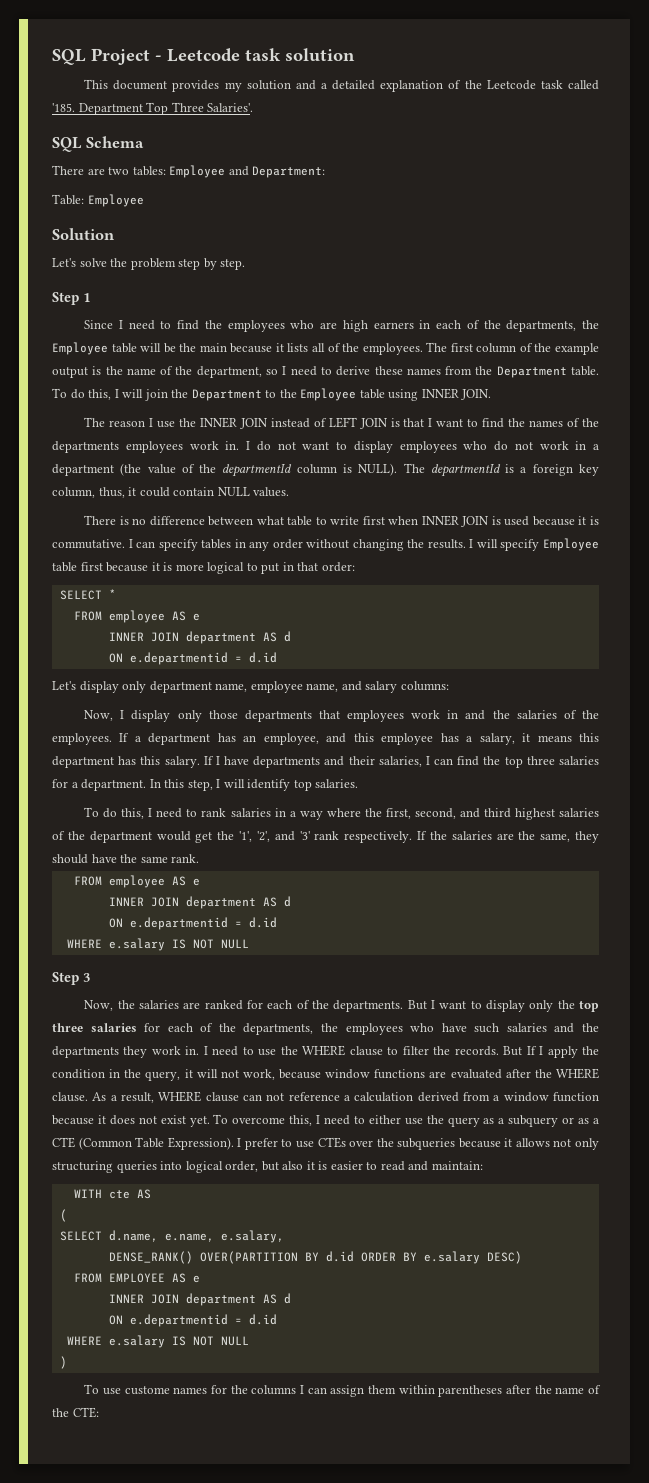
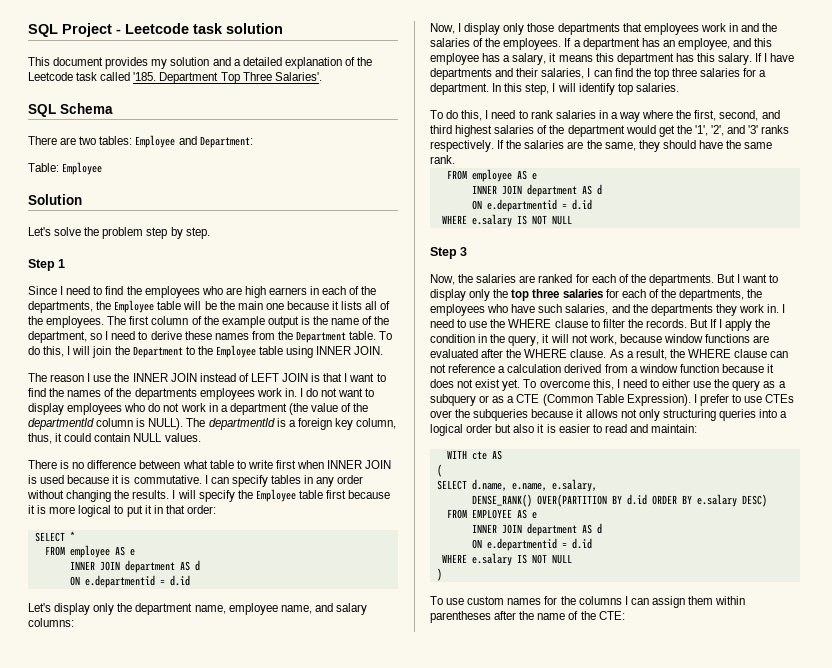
(227, 347) none -> [265,303,284,310] one
(540, 545) none -> [237,490,253,499] the
(280, 568) none -> [144,505,152,514] it
(147, 687) none -> [117,603,133,612] the
[314,831,340,840] rank -> [761,125,790,134] ranks
[506,1023,547,1032] salaries -> [565,304,609,315] salaries,
(154, 1097) none -> [669,349,685,358] the
[185,1161,259,1173] logical order, -> [780,411,788,418] [430,424,493,436] a logical order
[124,1386,170,1395] custome -> [467,596,505,605] custom

